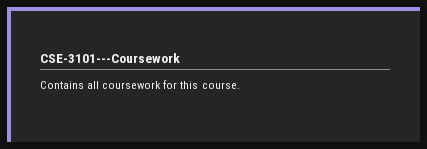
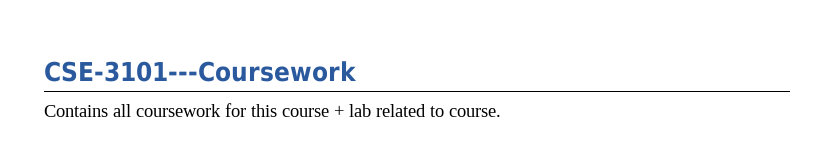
(199, 85) none -> [282,104,444,117] course + lab related to

